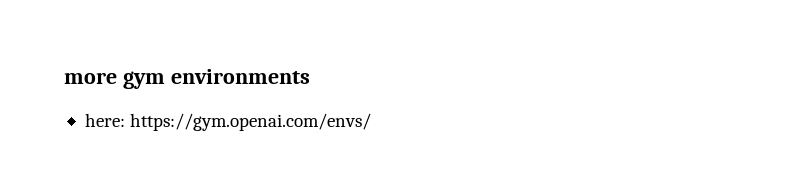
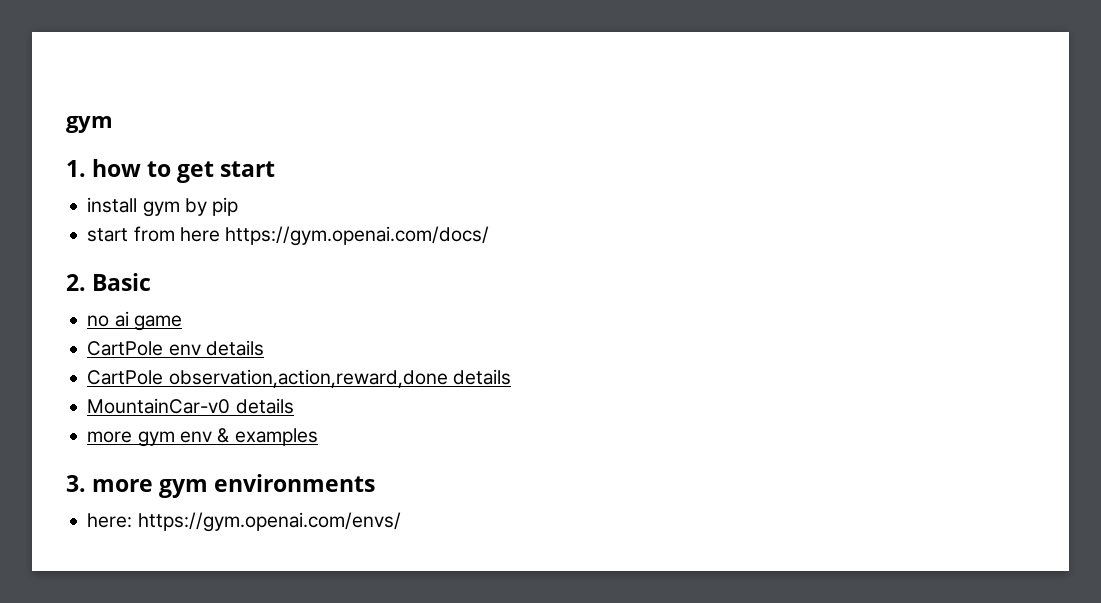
(64, 78) none -> [66,116,113,133] [66,159,276,183] [87,197,239,217] [87,226,490,246] [66,273,152,291] [87,311,182,331] [87,340,264,356] [87,369,511,388] [87,398,294,414] [87,428,318,447] [66,475,86,492] gym // 1. how to get start // install gym by pip // start from here https://gym.openai.com/docs/ // 2. Basic // no ai game // CartPole env details // CartPole observation,action,reward,done details // MountainCar-v0 details // more gym env & examples // 3.

